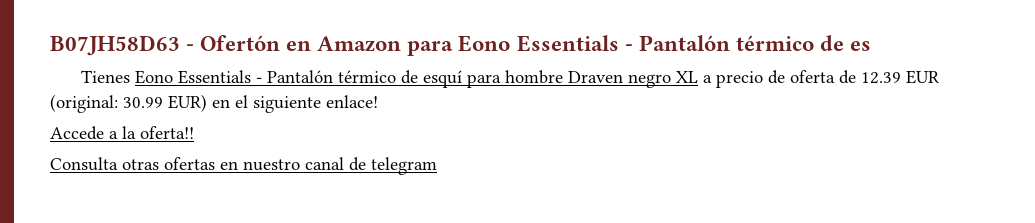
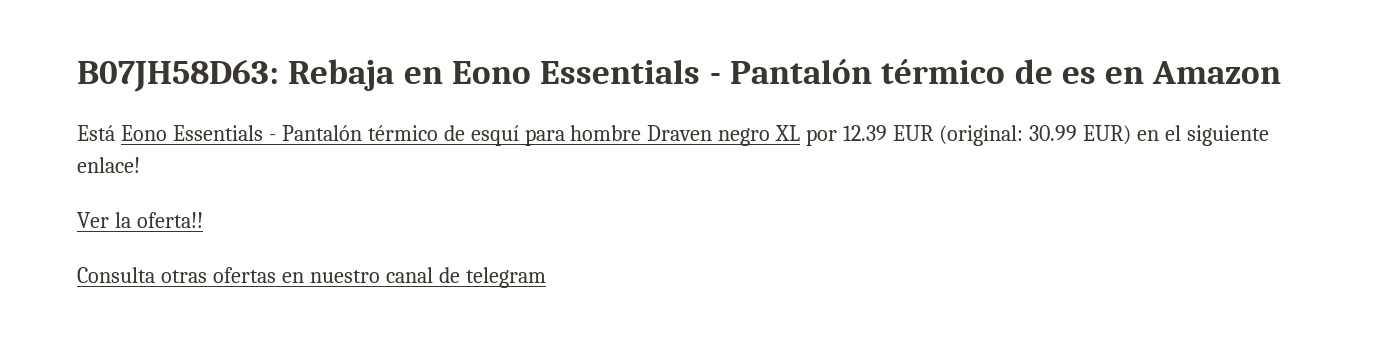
[50,35,454,56] B07JH58D63 - Ofertón en Amazon para -> [77,59,443,92] B07JH58D63: Rebaja en
[80,70,130,83] // Tienes -> [1105,61,1282,84] [77,125,115,141] en Amazon // Está
[702,70,856,88] a precio de oferta de -> [806,129,838,146] por
[50,126,118,140] Accede a -> [77,212,109,228] Ver

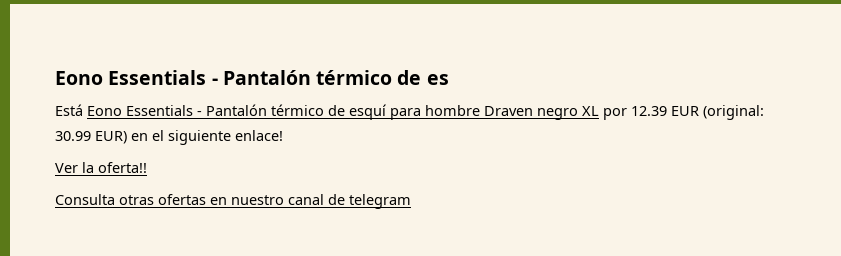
[77,59,443,92] B07JH58D63: Rebaja en -> (55, 78) none
[1105,61,1282,84] en Amazon -> (449, 79) none

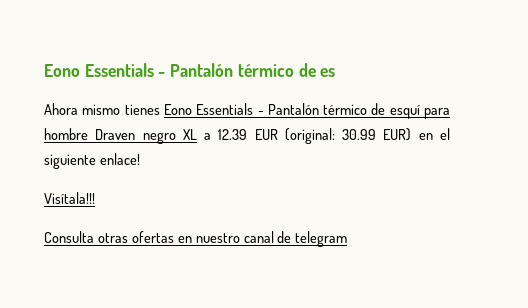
[55,104,83,116] Está -> [44,103,160,115] Ahora mismo tienes
[603,108,627,120] por -> [204,133,212,140] a
[55,162,147,173] Ver la oferta!! -> [44,192,95,204] Visítala!!!

